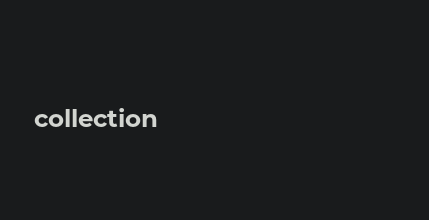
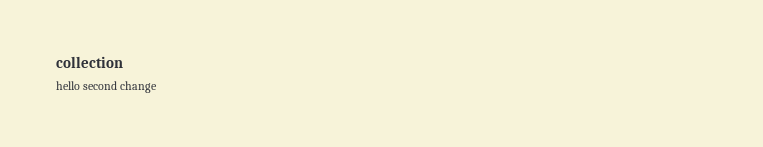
(158, 117) none -> [56,81,158,93] // hello second change

